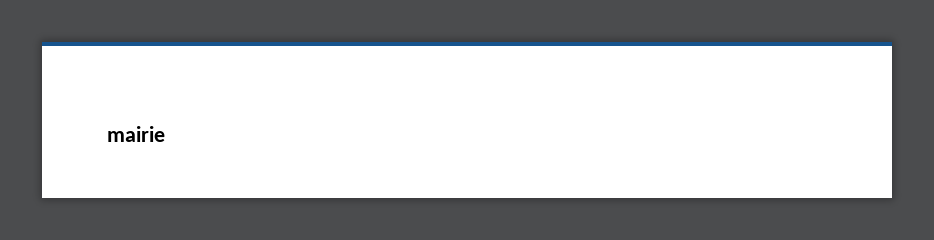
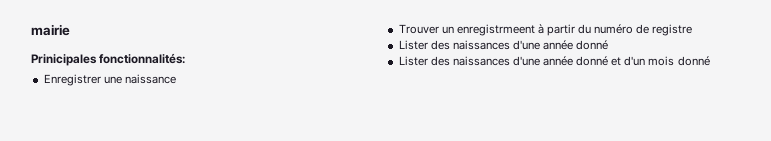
(165, 134) none -> [31,53,186,66] [43,74,176,86] [398,24,693,36] [398,40,609,50] [398,56,710,66] // Prinicipales fonctionnalités: // Enregistrer une naissance // Trouver un enregistrmeent à partir du numéro de registre // Lister des naissances d'une année donné // Lister des naissances d'une année donné et d'un mois donné

